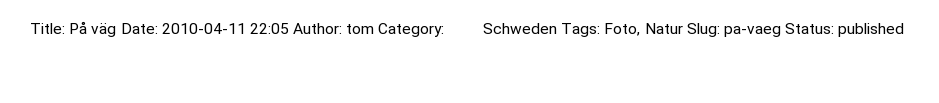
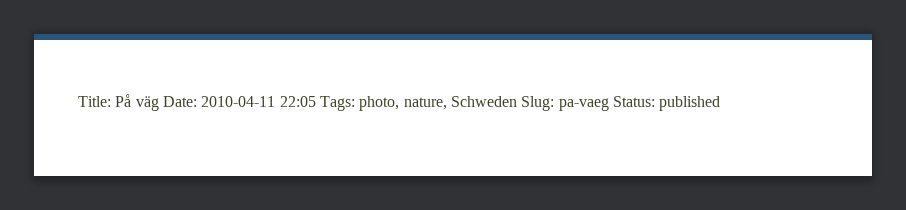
[293,23,683,37] Author: tom Category: Schweden Tags: Foto, Natur -> [319,96,517,111] Tags: photo, nature, Schweden

